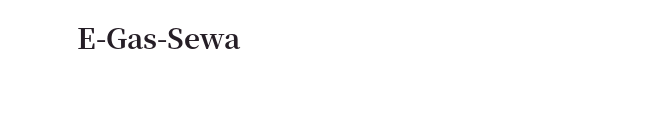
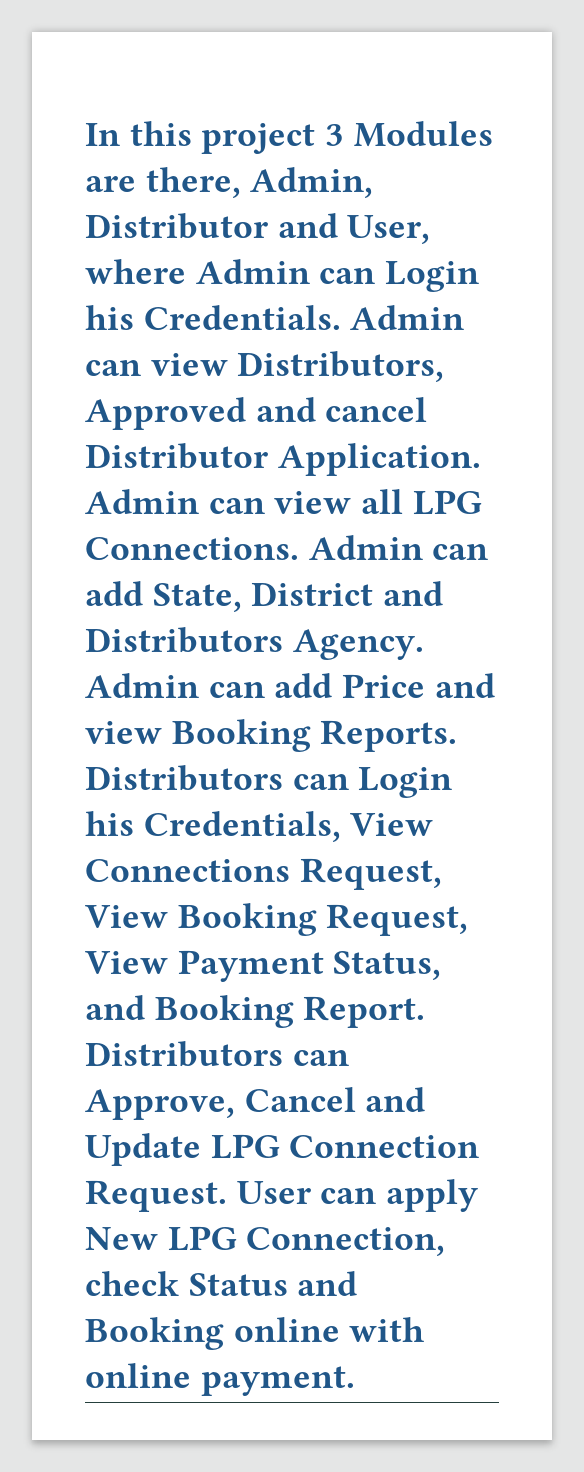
[77,28,241,49] E-Gas-Sewa -> [85,121,493,154] [85,167,374,198] [85,213,431,244] [85,259,480,292] [85,305,465,330] [85,351,445,382] [85,397,428,430] [85,443,481,476] [85,489,482,515] [85,535,489,560] [85,581,444,612] [85,627,424,660] [85,673,495,698] [85,719,458,752] [85,765,453,798] [85,811,434,842] [85,858,442,890] [85,903,469,936] [85,950,442,982] [85,995,426,1028] [85,1041,349,1067] [85,1087,426,1120] [85,1133,480,1166] [85,1179,479,1212] [85,1226,446,1256] [85,1271,358,1296] [85,1317,425,1350] [85,1363,355,1396] In this project 3 Modules are there, Admin, Distributor and User, where Admin can Login his Credentials. Admin can view Distributors, Approved and cancel Distributor Application. Admin can view all LPG Connections. Admin can add State, District and Distributors Agency. Admin can add Price and view Booking Reports. Distributors can Login his Credentials, View Connections Request, View Booking Request, View Payment Status, and Booking Report. Distributors can Approve, Cancel and Update LPG Connection Request. User can apply New LPG Connection, check Status and Booking online with online payment.

